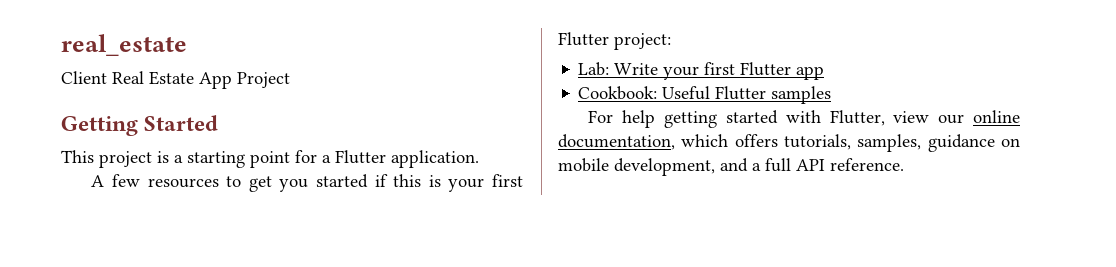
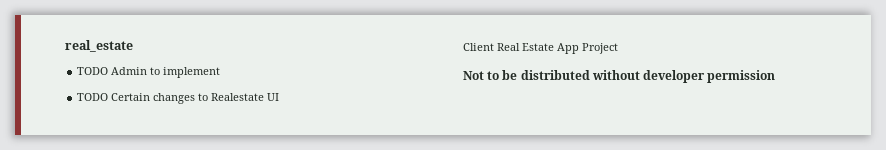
(187, 45) none -> [77,67,221,78] [77,93,280,104] // TODO Admin to implement // TODO Certain changes to Realestate UI
[61,115,219,136] [61,150,479,168] [91,174,523,192] [558,32,671,50] [578,62,825,80] [578,86,832,104] [588,110,1020,128] [558,134,1020,152] [558,158,904,176] Getting Started // This project is a starting point for a Flutter application. // A few resources to get you started if this is your first Flutter project: // Lab: Write your first Flutter app // Cookbook: Useful Flutter samples // For help getting started with Flutter, view our online documentation, which offers tutorials, samples, guidance on mobile development, and a full API reference. -> [463,70,776,83] Not to be distributed without developer permission

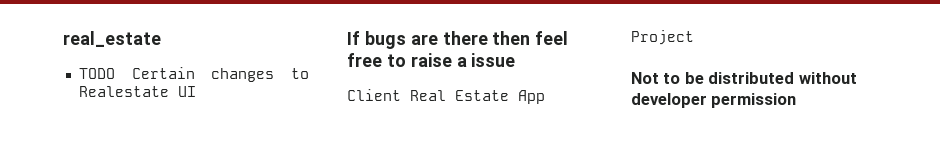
[77,67,221,78] // TODO Admin to implement -> (161, 39) none
(280, 97) none -> [347,31,569,49] [347,53,516,67] // If bugs are there then feel free to raise a issue

